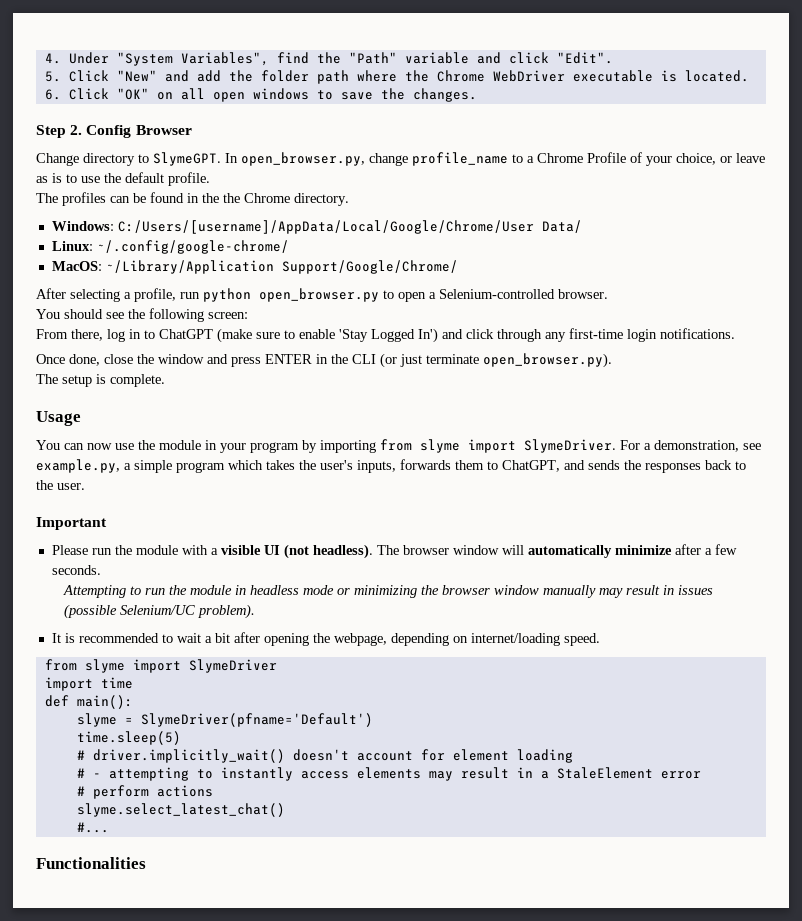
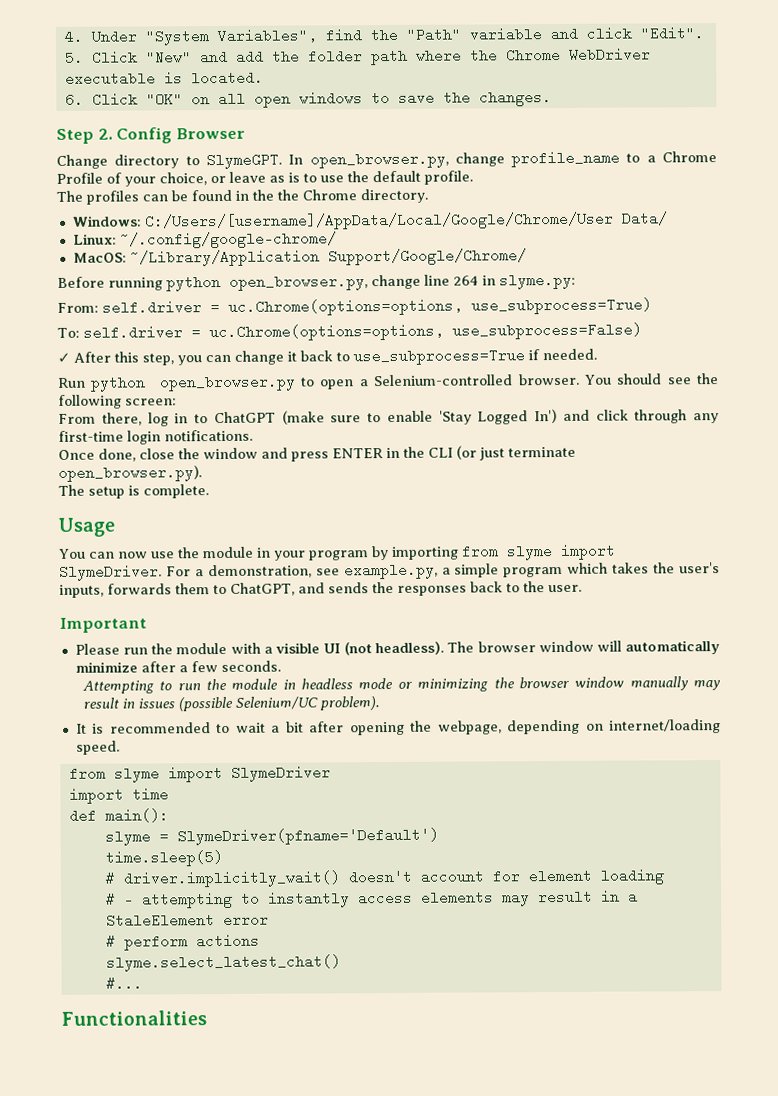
[36,288,200,302] After selecting a profile, run -> [57,272,576,292] [57,297,652,316] [57,322,642,342] [57,348,597,366] [57,377,86,388] Before running python open_browser.py, change line 264 in slyme.py: // From: self.driver = uc.Chrome(options=options, use_subprocess=True) // To: self.driver = uc.Chrome(options=options, use_subprocess=False) // ✓ After this step, you can change it back to use_subprocess=True if needed. // Run
(608, 294) // -> (580, 379) none

